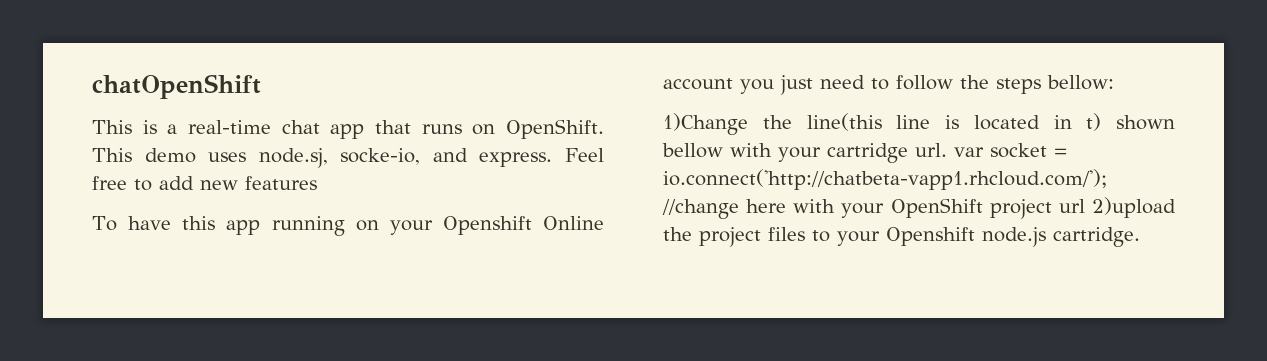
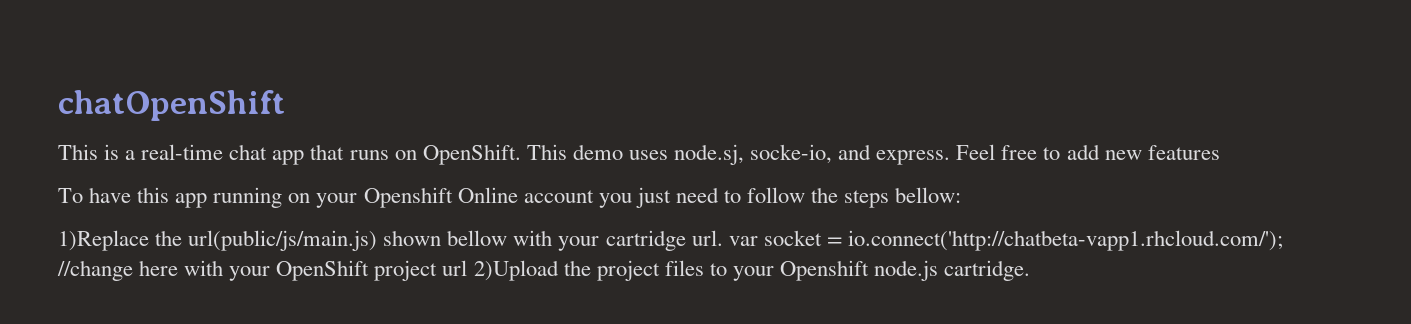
[663,113,1102,135] 1)Change the line(this line is located in t) -> [58,230,378,251] 1)Replace the url(public/js/main.js)
[1092,197,1176,218] 2)upload -> [473,260,559,281] 2)Upload

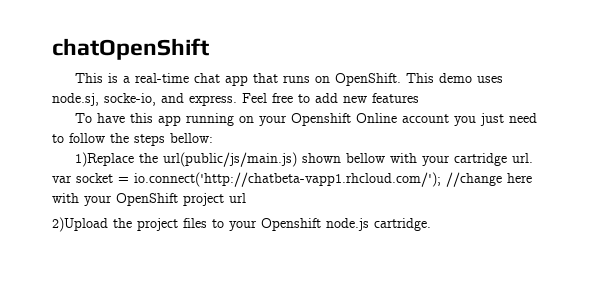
(468, 268) none -> (246, 198) //

